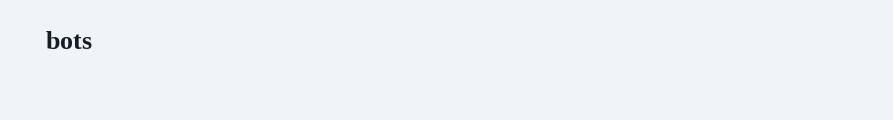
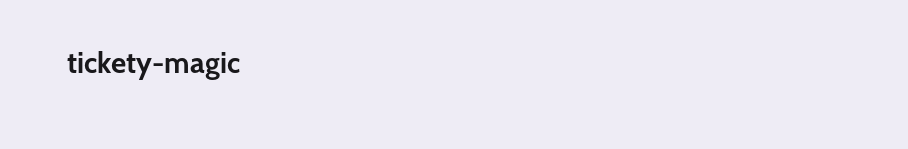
[46,31,92,49] bots -> [67,51,240,80] tickety-magic

